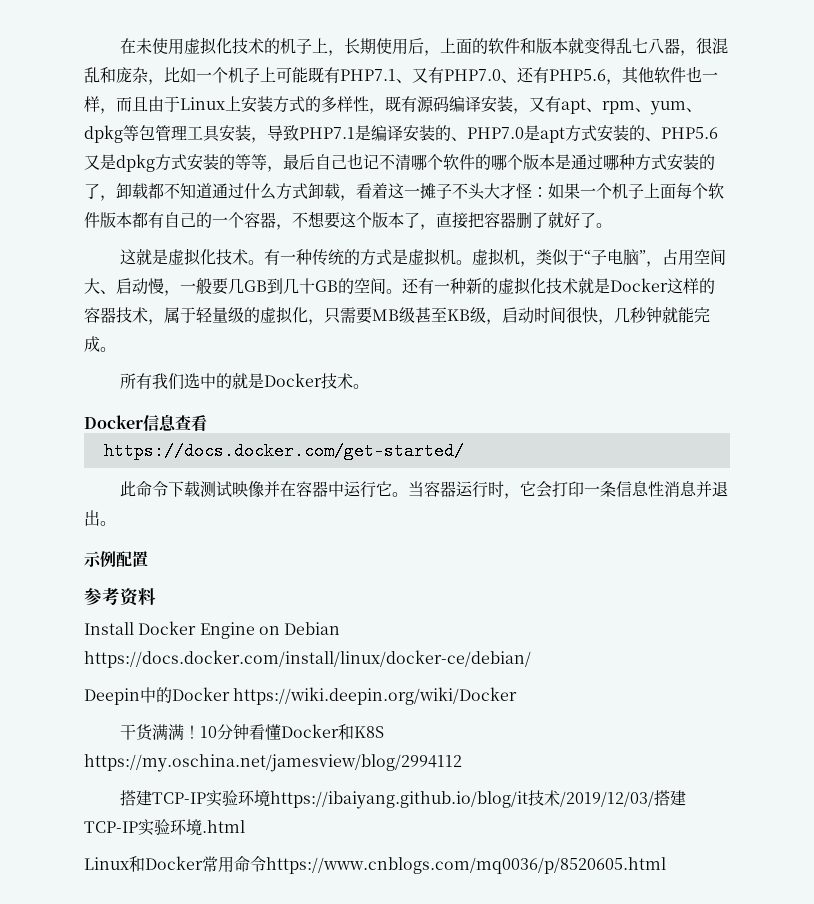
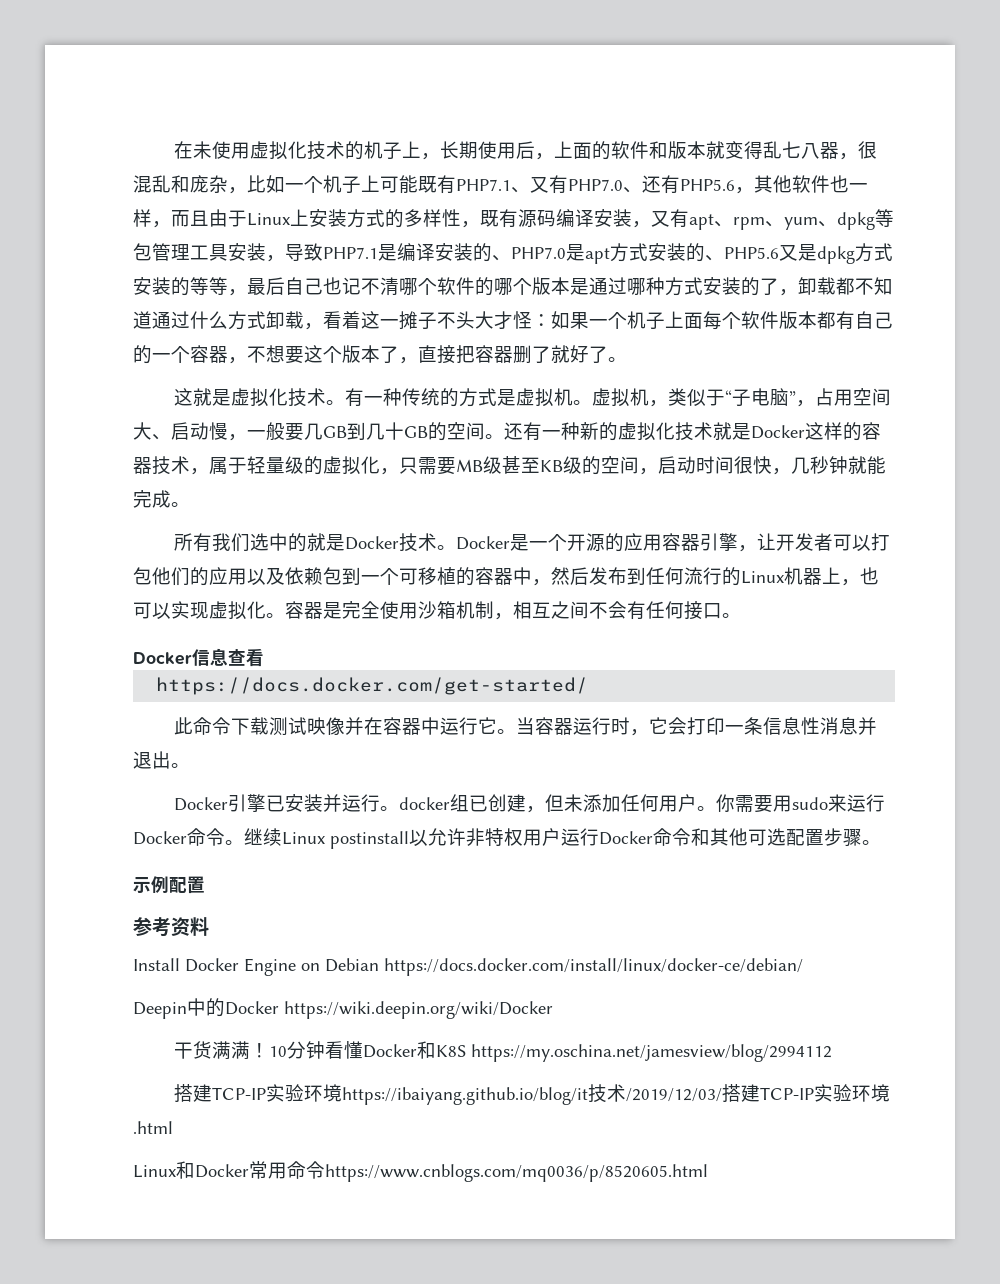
(486, 315) none -> [582,456,639,475] 的空间
(369, 386) none -> [455,533,890,552] [133,566,879,586] [133,601,741,620] Docker是一个开源的应用容器引擎，让开发者可以打包他们的应用以及依赖包到一个可移植的容器中，然后发布到任何流行的Linux机器上，也可以实现虚拟化。容器是完全使用沙箱机制，相互之间不会有任何接口。
(116, 523) none -> [173,794,885,813] [133,828,881,849] // Docker引擎已安装并运行。docker组已创建，但未添加任何用户。你需要用sudo来运行Docker命令。继续Linux postinstall以允许非特权用户运行Docker命令和其他可选配置步骤。

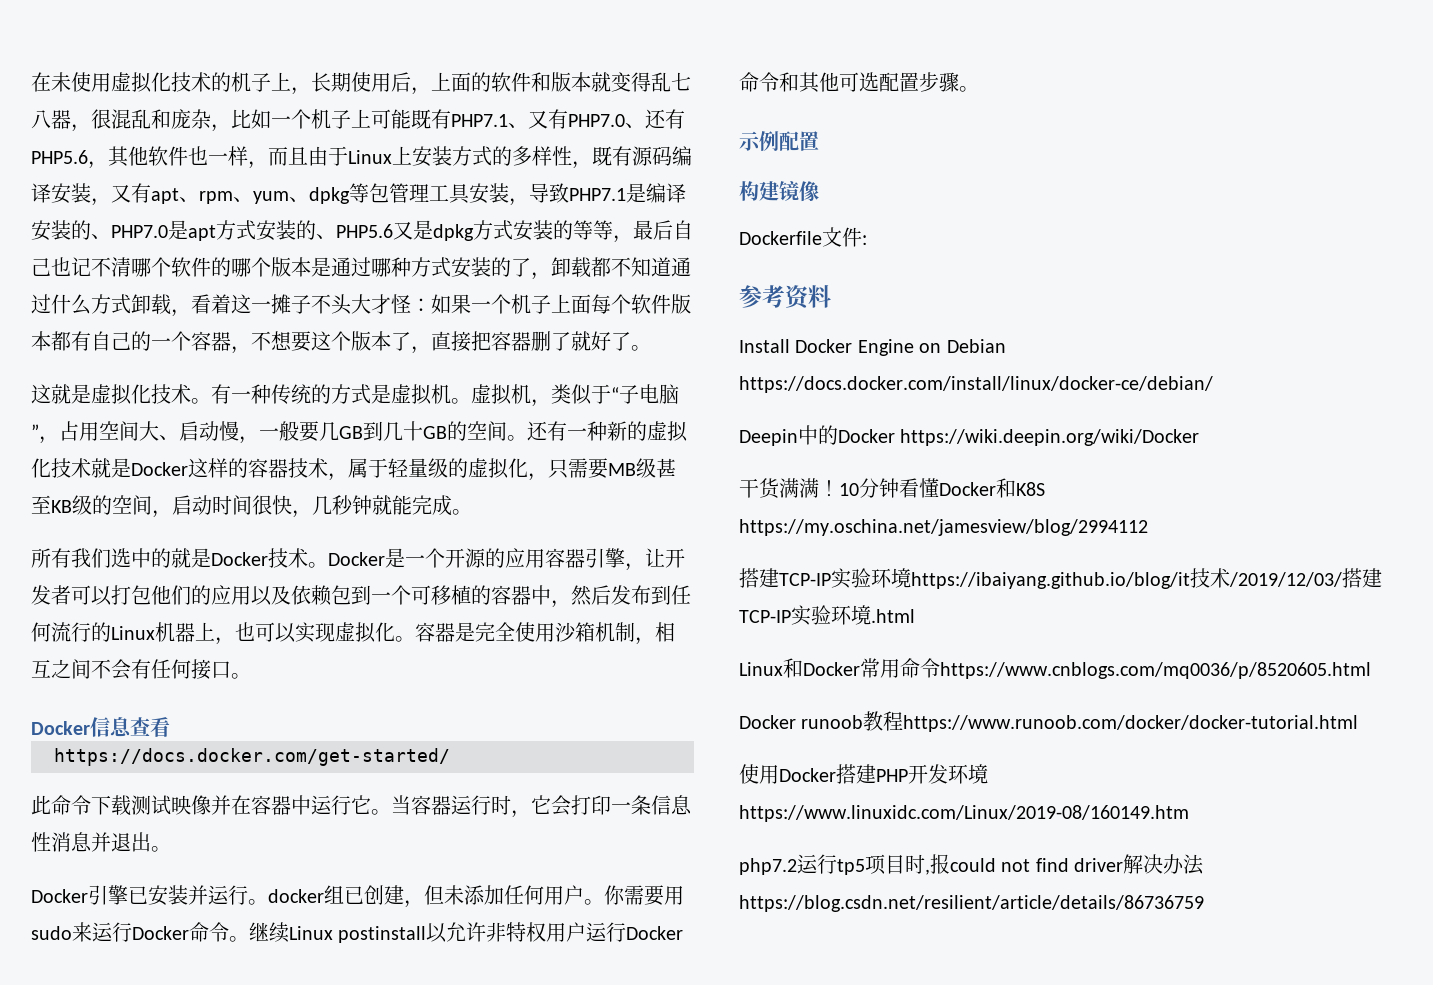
(205, 885) none -> [739,181,819,202] [739,227,867,247] // 构建镜像 // Dockerfile文件:
(708, 1173) none -> [739,711,1359,732] [739,764,988,784] [739,805,1189,822] [739,854,1205,875] [739,895,1204,912] // Docker runoob教程https://www.runoob.com/docker/docker-tutorial.html // 使用Docker搭建PHP开发环境https://www.linuxidc.com/Linux/2019-08/160149.htm // php7.2运行tp5项目时,报could not find driver解决办法https://blog.csdn.net/resilient/article/details/86736759

